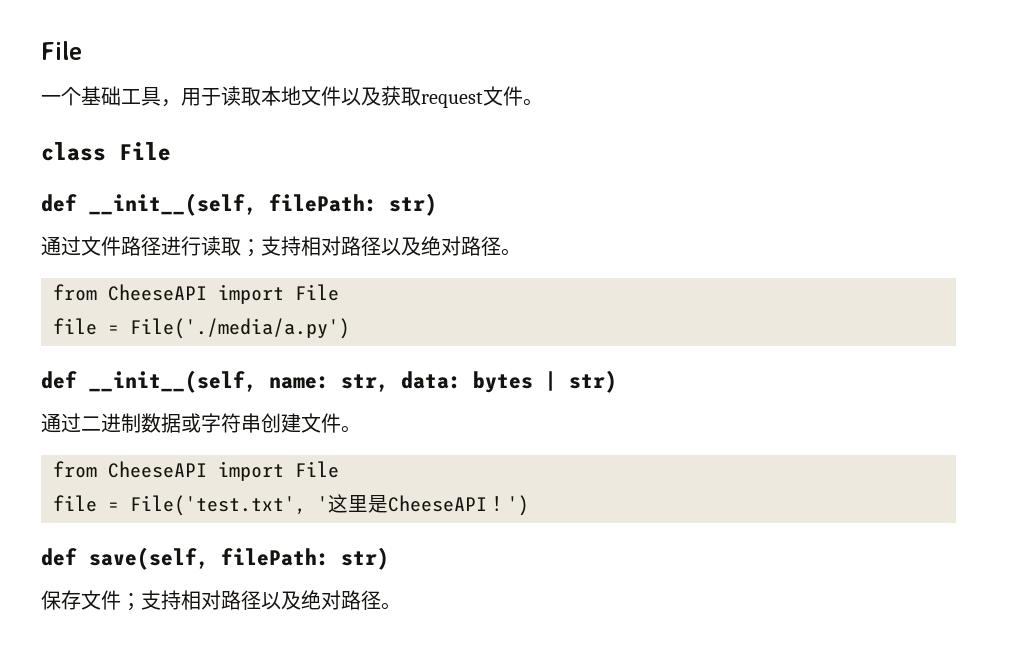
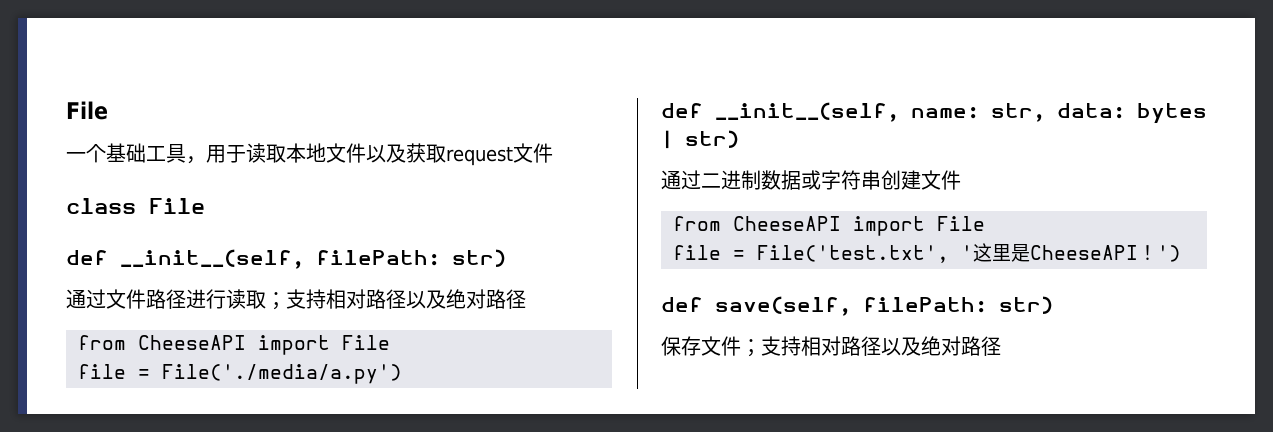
[523,98,543,106] 。 -> (553, 153) none
[501,248,521,256] 。 -> (526, 299) none
[341,425,361,433] 。 -> (961, 180) none
[381,602,401,610] 。 -> (1001, 346) none

